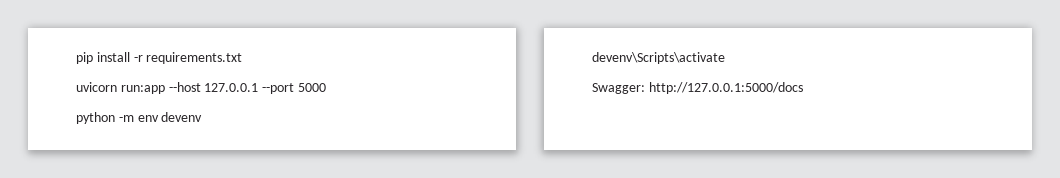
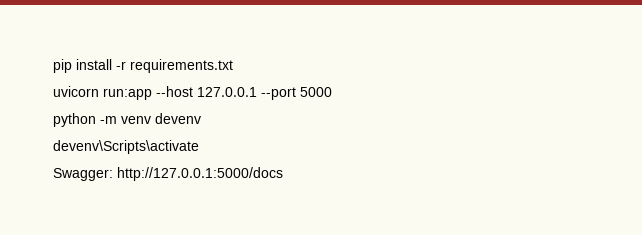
[137,115,159,122] env -> [121,116,151,124] venv

